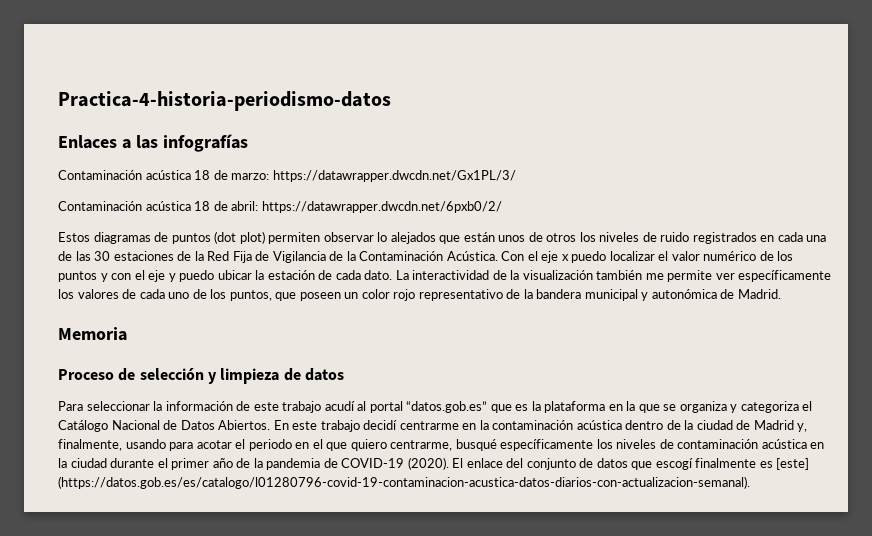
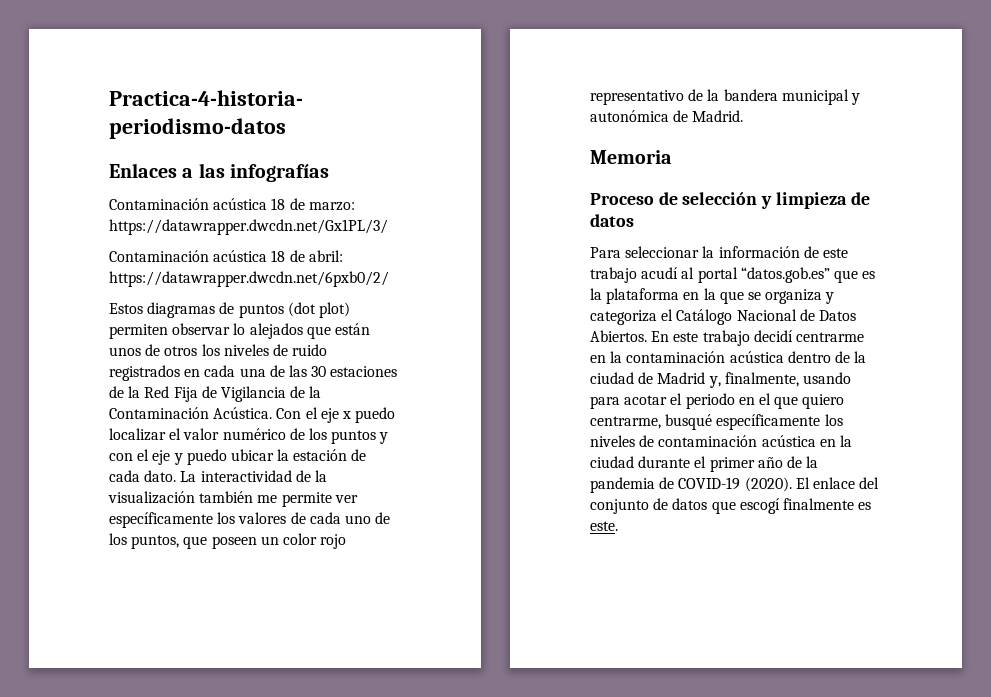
[776,458,810,470] [58,476,750,489] [este] (https://datos.gob.es/es/catalogo/l01280796-covid-19-contaminacion-acustica-datos-diarios-con-actualizacion-semanal). -> [590,521,618,531] este.

